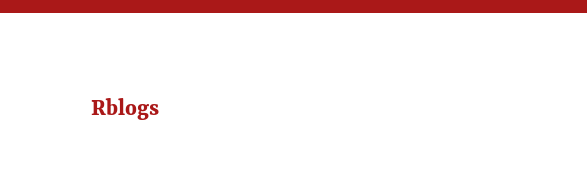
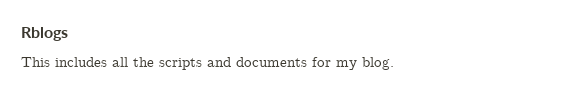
(159, 109) none -> [21,57,394,70] // This includes all the scripts and documents for my blog.

